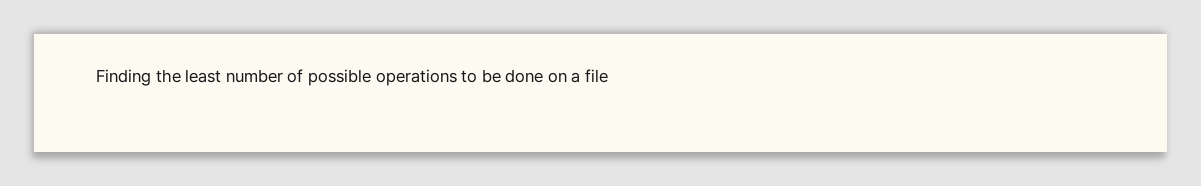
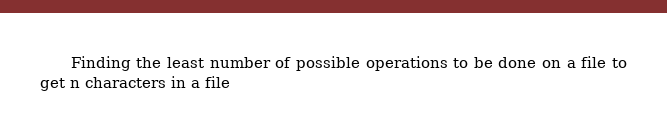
(609, 76) none -> [612,58,628,68] [40,76,230,91] to get n characters in a file

